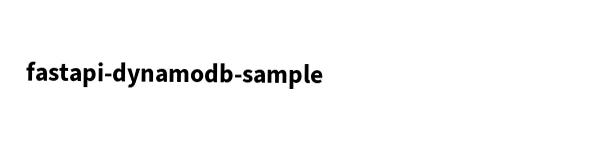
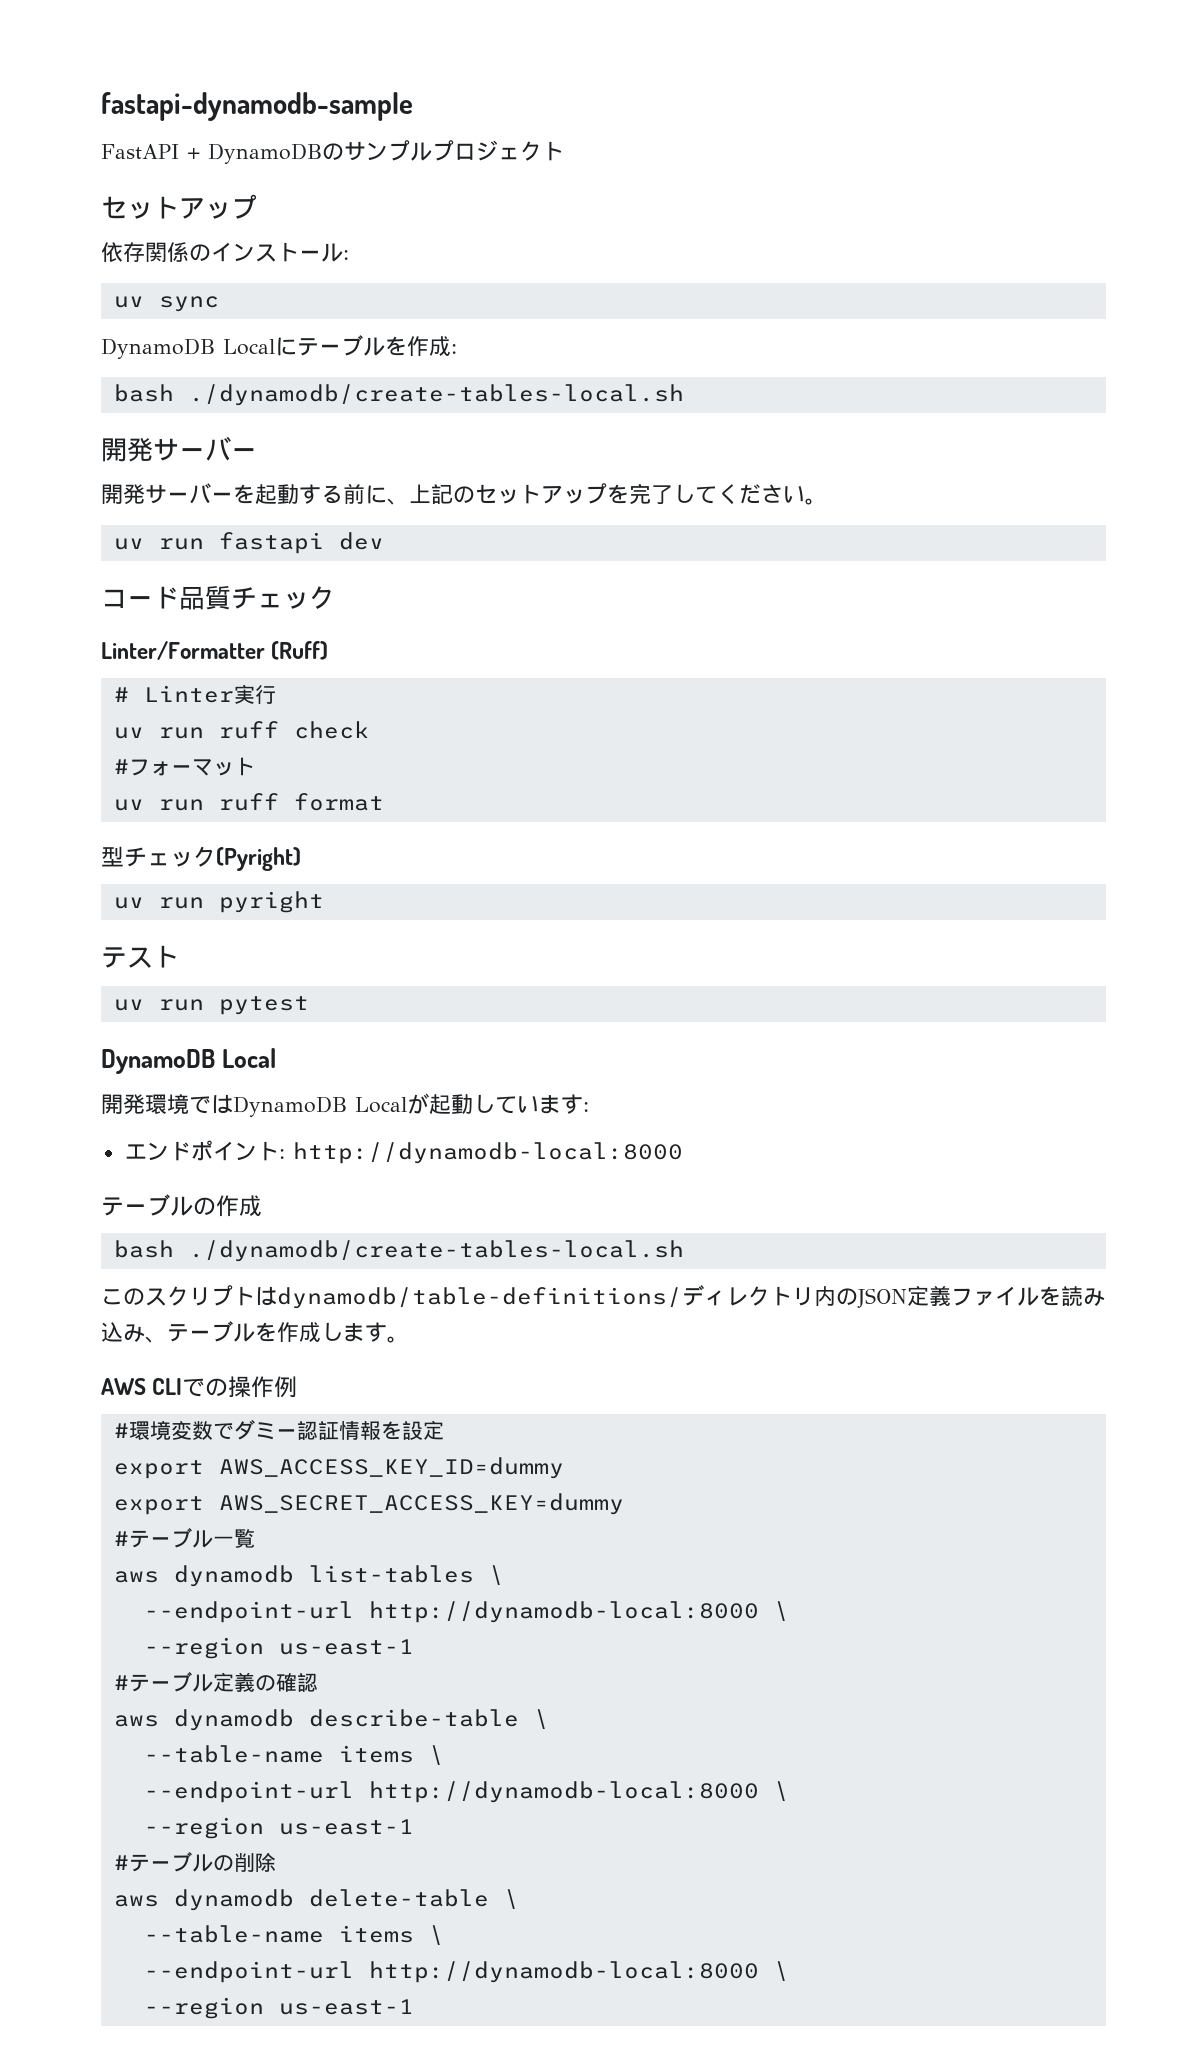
(324, 75) none -> [101,140,564,164] [101,194,257,219] [101,242,349,263] [113,296,219,312] [101,335,457,359] [113,384,684,406] [101,436,257,462] [101,483,827,505] [113,532,384,554] [101,585,335,610] [101,641,329,660] [113,684,276,704] [113,721,369,739] [113,757,255,776] [113,793,384,811] [101,846,301,871] [113,891,324,913] [101,945,179,968] [113,996,309,1015] [101,1048,276,1074] [101,1093,589,1117] [124,1140,683,1164] [101,1194,262,1217] [113,1240,684,1262] [101,1285,1105,1309] [101,1321,409,1343] [101,1376,298,1398] [113,1419,444,1440] [113,1457,564,1479] [113,1493,624,1515] [113,1528,255,1548] [113,1565,504,1587] [143,1601,789,1623] [143,1637,414,1659] [113,1672,318,1692] [113,1709,549,1731] [143,1745,444,1765] [143,1781,789,1803] [143,1817,414,1839] [113,1852,276,1872] [113,1889,519,1911] [143,1925,444,1945] [143,1961,789,1983] [143,1997,414,2019] // FastAPI + DynamoDBのサンプルプロジェクト // セットアップ // 依存関係のインストール: // uv sync // DynamoDB Localにテーブルを作成: // bash ./dynamodb/create-tables-local.sh // 開発サーバー // 開発サーバーを起動する前に、上記のセットアップを完了してください。 // uv run fastapi dev // コード品質チェック // Linter/Formatter (Ruff) // # Linter実行 // uv run ruff check // #フォーマット // uv run ruff format // 型チェック(Pyright) // uv run pyright // テスト // uv run pytest // DynamoDB Local // 開発環境ではDynamoDB Localが起動しています: // エンドポイント: http://dynamodb-local:8000 // テーブルの作成 // bash ./dynamodb/create-tables-local.sh // このスクリプトはdynamodb/table-definitions/ディレクトリ内のJSON定義ファイルを読み込み、テーブルを作成します。 // AWS CLIでの操作例 // #環境変数でダミー認証情報を設定 // export AWS_ACCESS_KEY_ID=dummy // export AWS_SECRET_ACCESS_KEY=dummy // #テーブル一覧 // aws dynamodb list-tables \ // --endpoint-url http://dynamodb-local:8000 \ // --region us-east-1 // #テーブル定義の確認 // aws dynamodb describe-table \ // --table-name items \ // --endpoint-url http://dynamodb-local:8000 \ // --region us-east-1 // #テーブルの削除 // aws dynamodb delete-table \ // --table-name items \ // --endpoint-url http://dynamodb-local:8000 \ // --region us-east-1

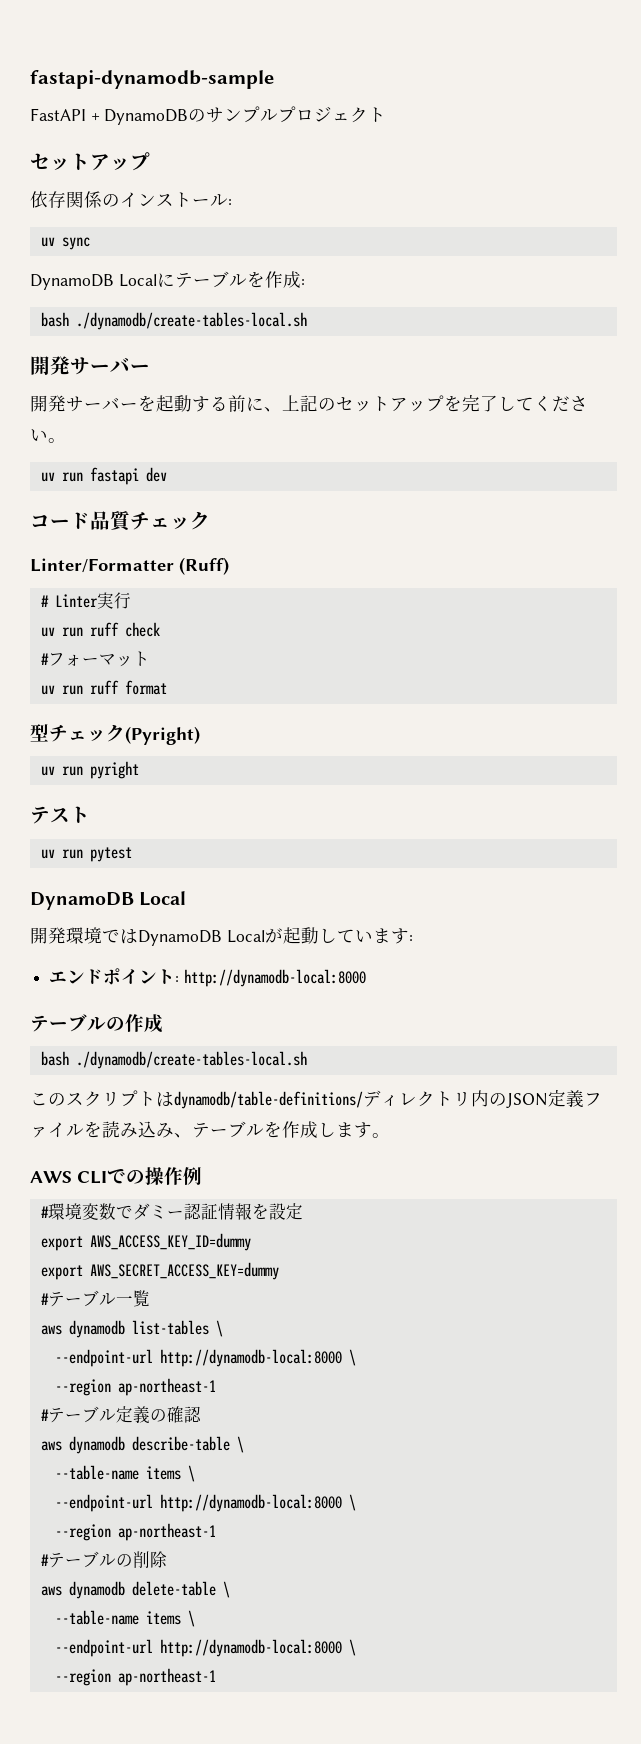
[278,1639,414,1655] us-east-1 -> [117,1378,216,1396] ap-northeast-1
[278,1819,414,1835] us-east-1 -> [117,1523,216,1541] ap-northeast-1
[278,1999,414,2015] us-east-1 -> [117,1668,216,1686] ap-northeast-1

